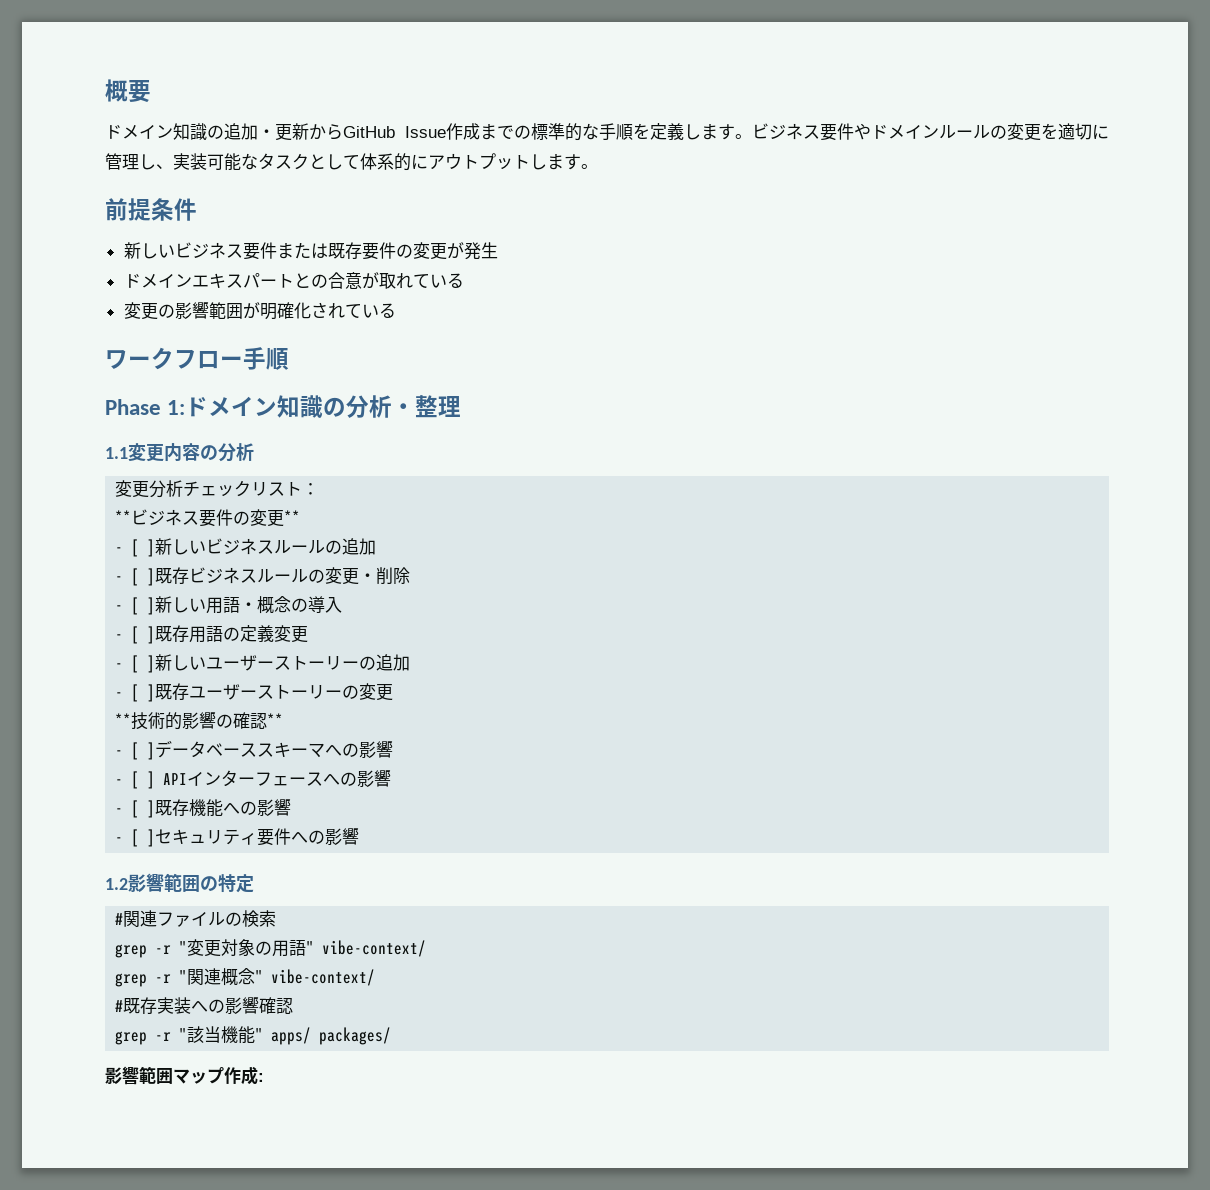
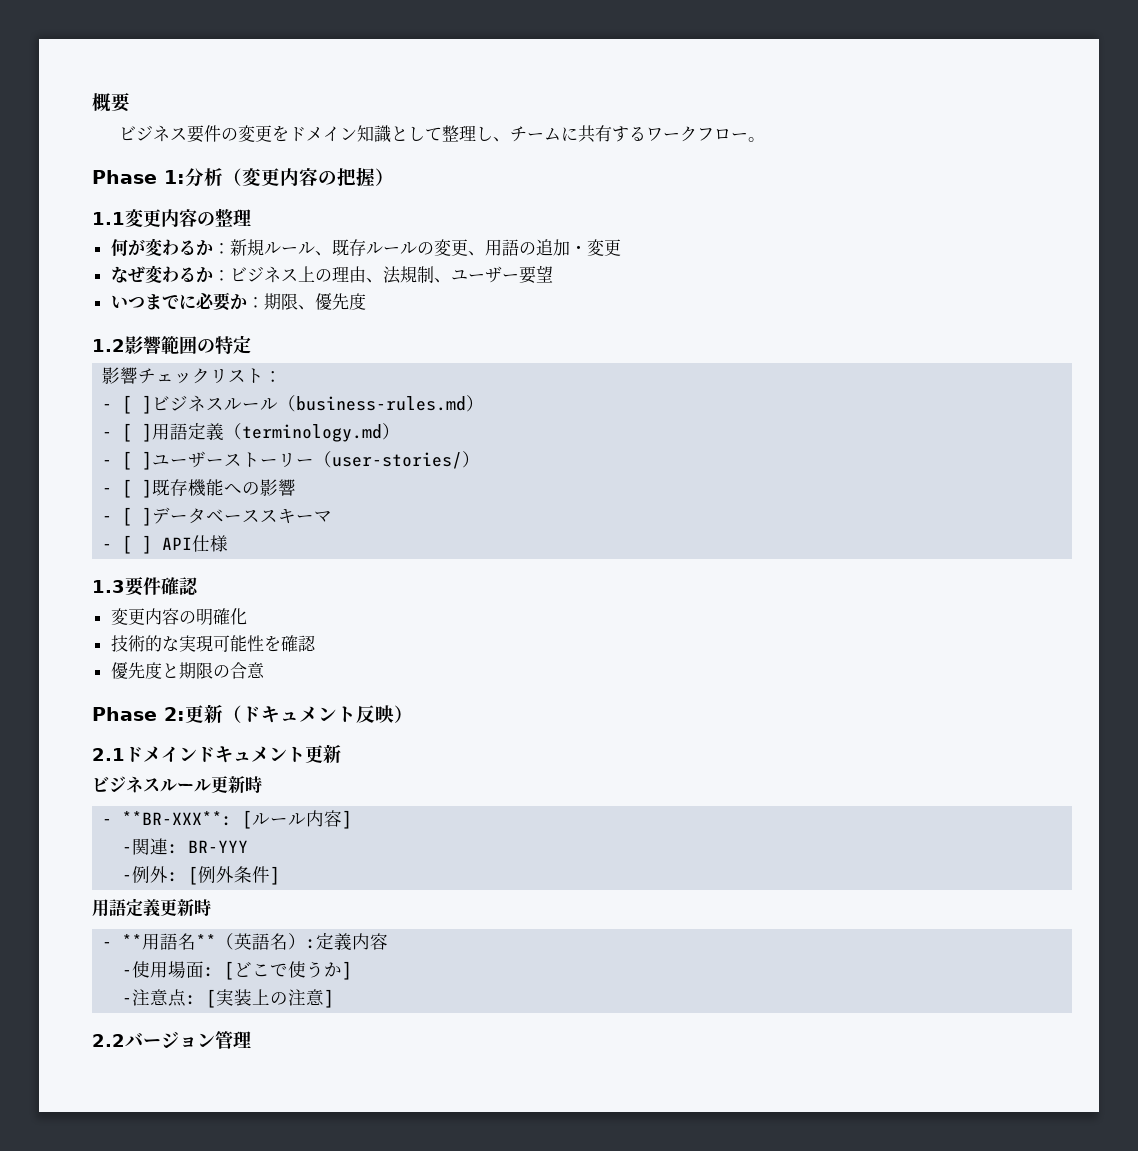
[105,123,1109,141] [105,153,598,171] [105,198,197,221] [123,242,498,260] [123,272,464,289] [123,302,396,320] ドメイン知識の追加・更新からGitHub Issue作成までの標準的な手順を定義します。ビジネス要件やドメインルールの変更を適切に管理し、実装可能なタスクとして体系的にアウトプットします。 // 前提条件 // 新しいビジネス要件または既存要件の変更が発生 // ドメインエキスパートとの合意が取れている // 変更の影響範囲が明確化されている // -> [119,125,647,143] ビジネス要件の変更をドメイン知識として整理し、チームに共有する
[243,347,289,370] 手順 -> [748,137,766,142] 。
[185,395,462,418] [105,443,254,462] [115,480,320,498] [115,509,301,527] [115,538,377,557] [115,567,411,586] [115,596,343,615] [115,625,309,644] [115,654,411,673] [115,683,394,702] [115,712,284,730] [115,740,394,760] [115,770,392,789] ドメイン知識の分析・整理 // 1.1変更内容の分析 // 変更分析チェックリスト： // **ビジネス要件の変更** // - [ ]新しいビジネスルールの追加 // - [ ]既存ビジネスルールの変更・削除 // - [ ]新しい用語・概念の導入 // - [ ]既存用語の定義変更 // - [ ]新しいユーザーストーリーの追加 // - [ ]既存ユーザーストーリーの変更 // **技術的影響の確認** // - [ ]データベーススキーマへの影響 // - [ ] APIインターフェースへの影響 -> [185,167,394,187] [92,208,251,227] [110,238,621,256] [110,265,553,284] [110,292,366,311] [92,335,251,354] [102,367,283,384] [102,395,485,414] [102,422,401,442] [102,451,481,470] 分析（変更内容の把握） // 1.1変更内容の整理 // 何が変わるか：新規ルール、既存ルールの変更、用語の追加・変更 // なぜ変わるか：ビジネス上の理由、法規制、ユーザー要望 // いつまでに必要か：期限、優先度 // 1.2影響範囲の特定 // 影響チェックリスト： // - [ ]ビジネスルール（business-rules.md） // - [ ]用語定義（terminology.md） // - [ ]ユーザーストーリー（user-stories/）
[155,828,360,846] [105,873,254,893] [115,910,277,927] [115,939,427,958] [115,968,376,987] [115,997,294,1014] [115,1026,392,1045] [105,1066,264,1085] セキュリティ要件への影響 // 1.2影響範囲の特定 // #関連ファイルの検索 // grep -r "変更対象の用語" vibe-context/ // grep -r "関連概念" vibe-context/ // #既存実装への影響確認 // grep -r "該当機能" apps/ packages/ // 影響範囲マップ作成: -> [152,507,333,524] [102,535,229,554] [92,577,199,596] [110,608,247,626] [110,635,316,652] [110,662,265,679] [92,704,413,723] [92,745,341,763] [92,776,262,793] [102,810,353,829] [122,838,249,855] [122,866,281,885] [92,898,211,917] [102,932,389,951] [122,961,353,980] [122,989,335,1008] [92,1031,251,1049] データベーススキーマ // - [ ] API仕様 // 1.3要件確認 // 変更内容の明確化 // 技術的な実現可能性を確認 // 優先度と期限の合意 // Phase 2:更新（ドキュメント反映） // 2.1ドメインドキュメント更新 // ビジネスルール更新時 // - **BR-XXX**: [ルール内容] // -関連: BR-YYY // -例外: [例外条件] // 用語定義更新時 // - **用語名**（英語名）:定義内容 // -使用場面: [どこで使うか] // -注意点: [実装上の注意] // 2.2バージョン管理

